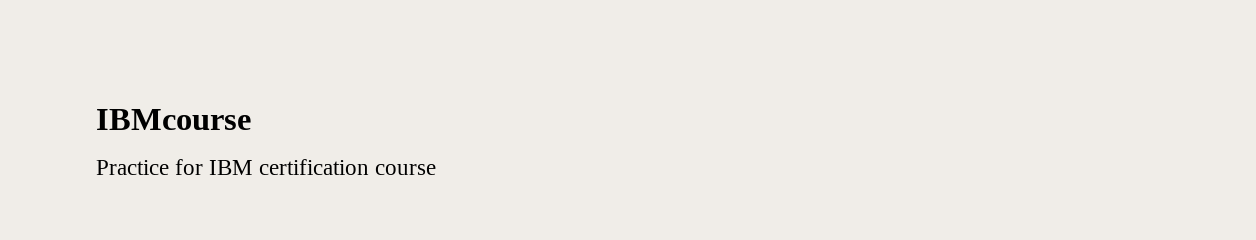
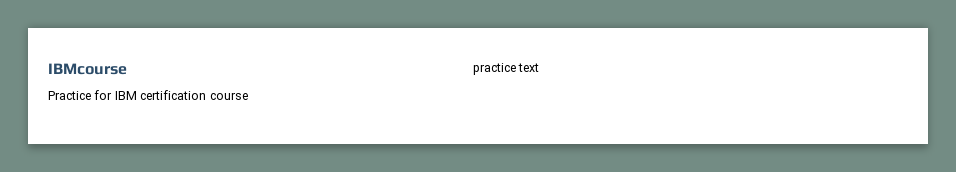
(436, 169) none -> [473,63,540,75] // practice text

